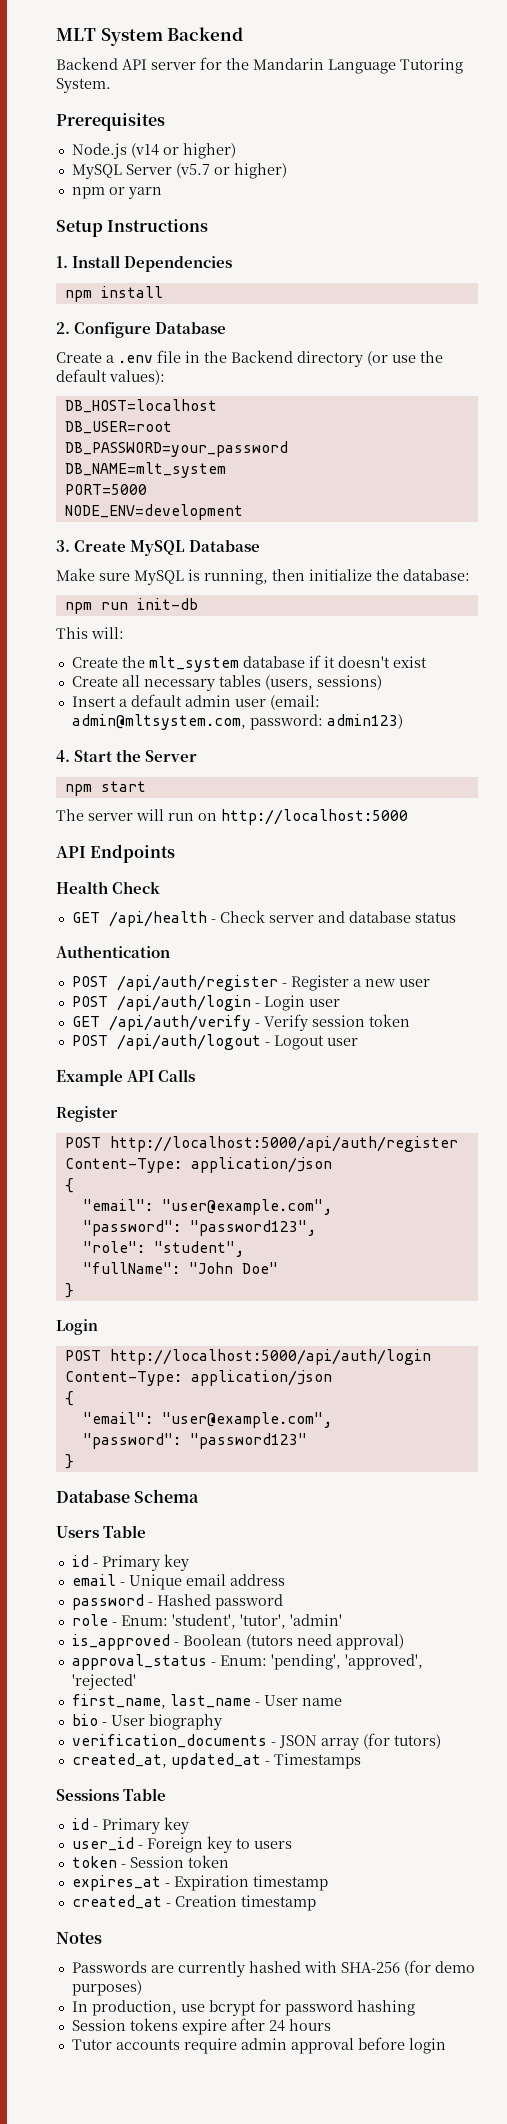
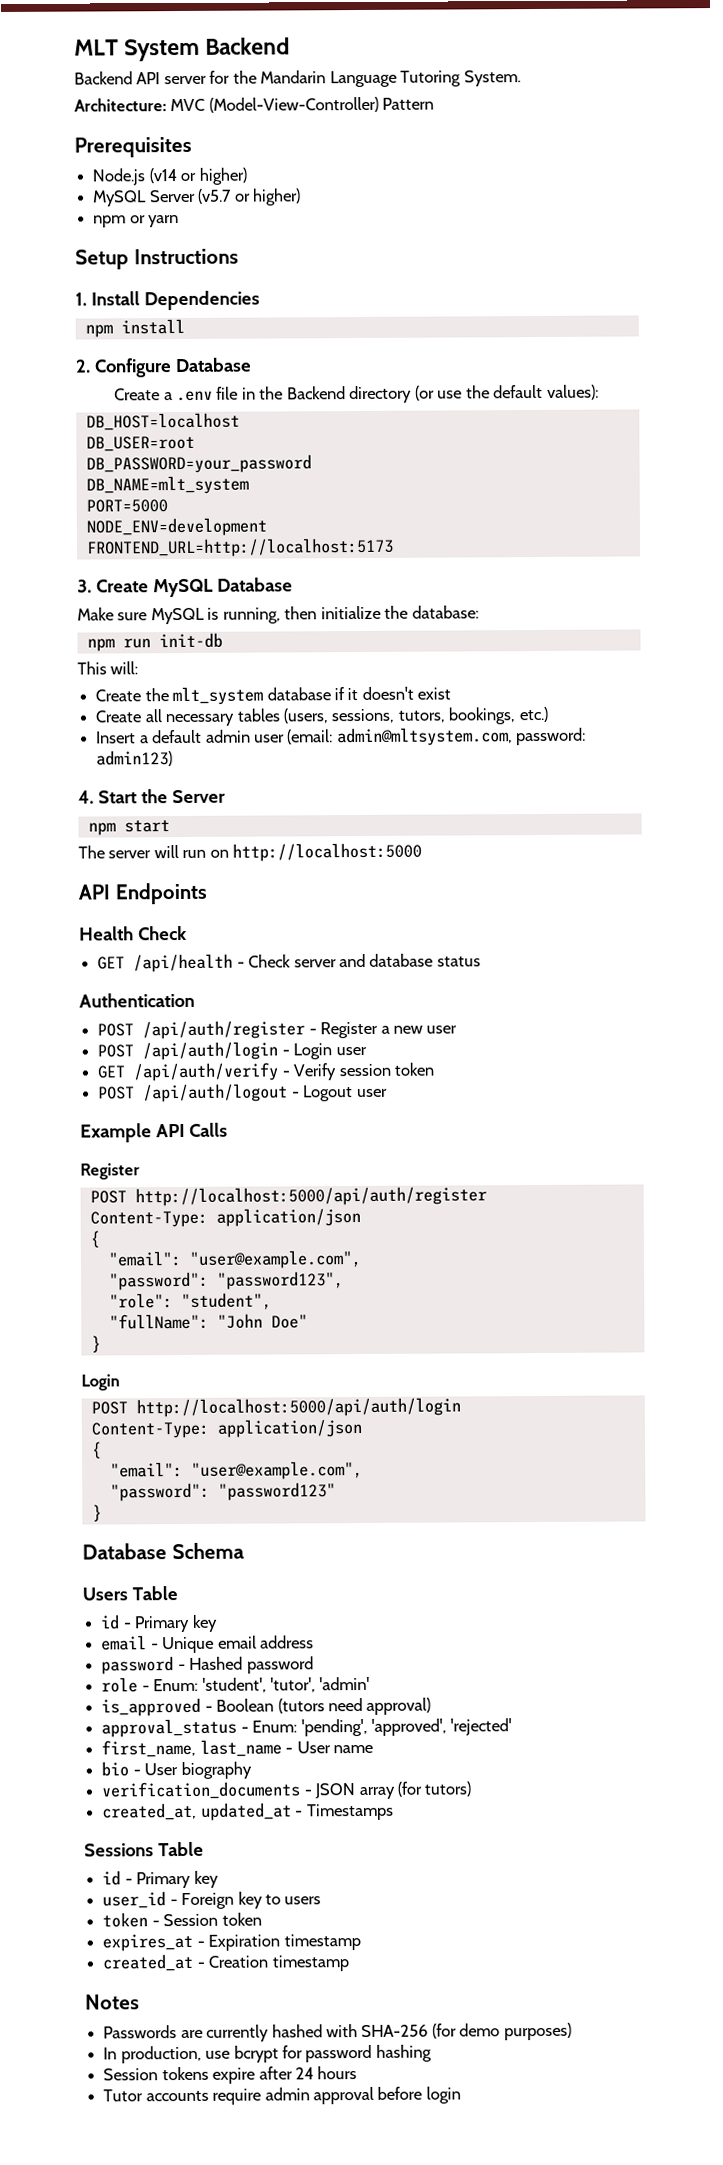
(111, 85) none -> [74,96,435,113] // Architecture: MVC (Model-View-Controller) Pattern
(243, 512) none -> [85,537,394,558] // FRONTEND_URL=http://localhost:5173
[316,675,382,690] sessions) -> [331,706,548,725] sessions, tutors, bookings, etc.)

